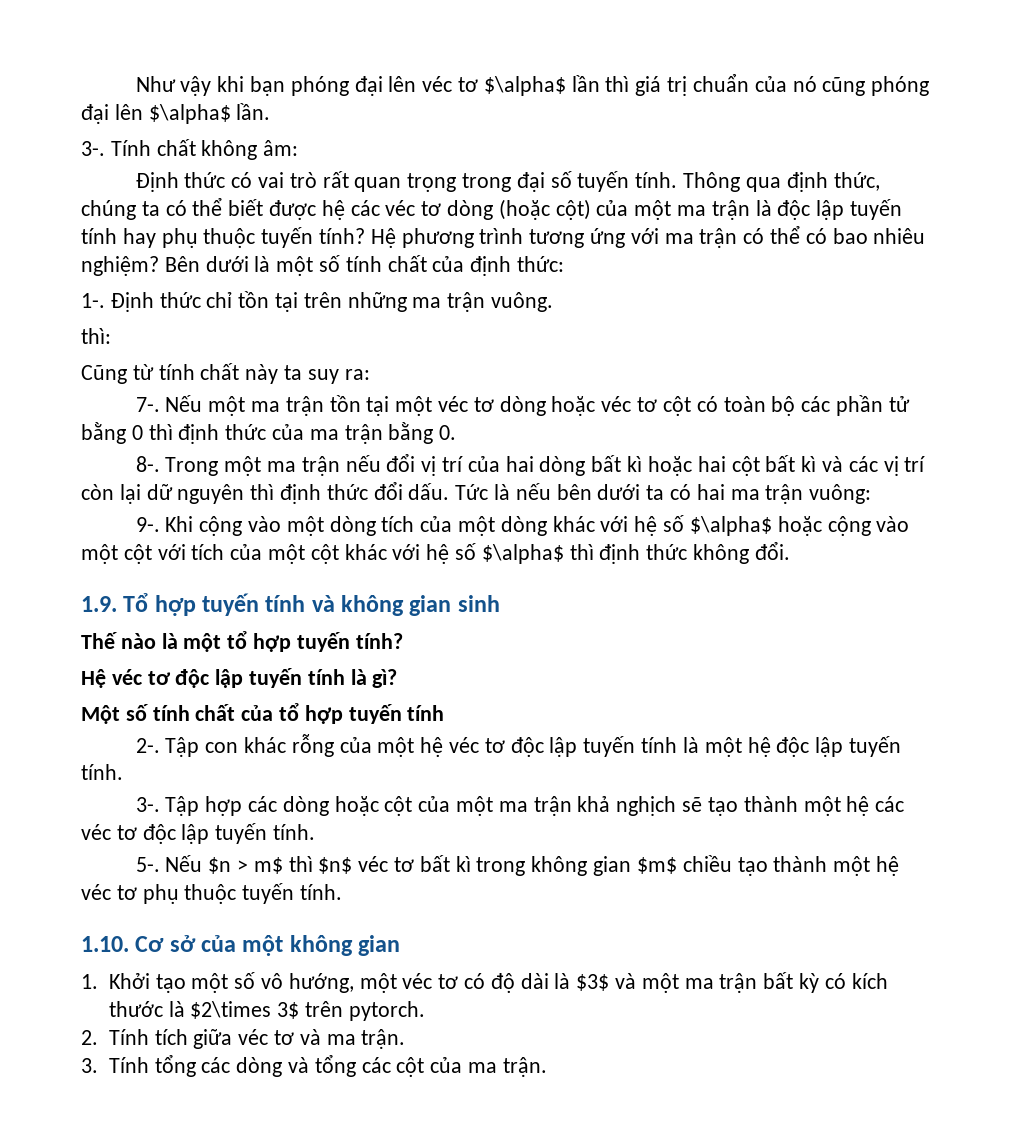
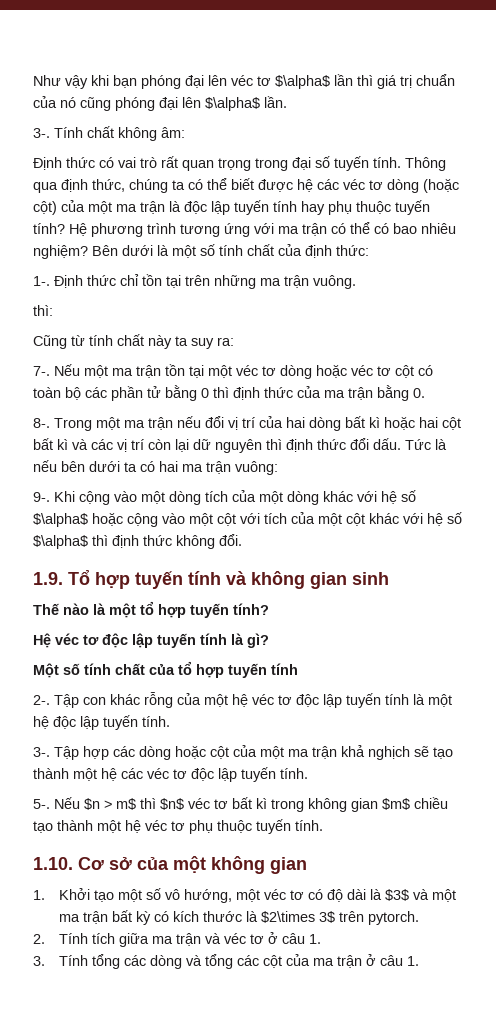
[238,1029,406,1049] véc tơ và ma trận. -> [151,932,321,946] ma trận và véc tơ ở câu 1.
[502,1057,547,1077] trận. -> [336,954,419,968] trận ở câu 1.

